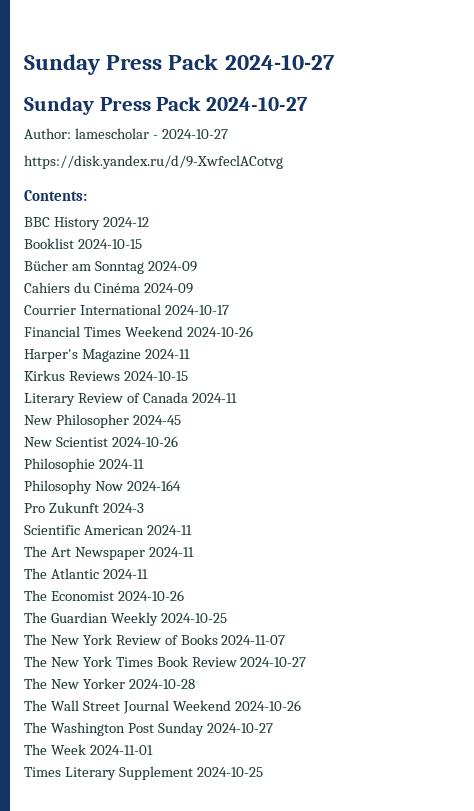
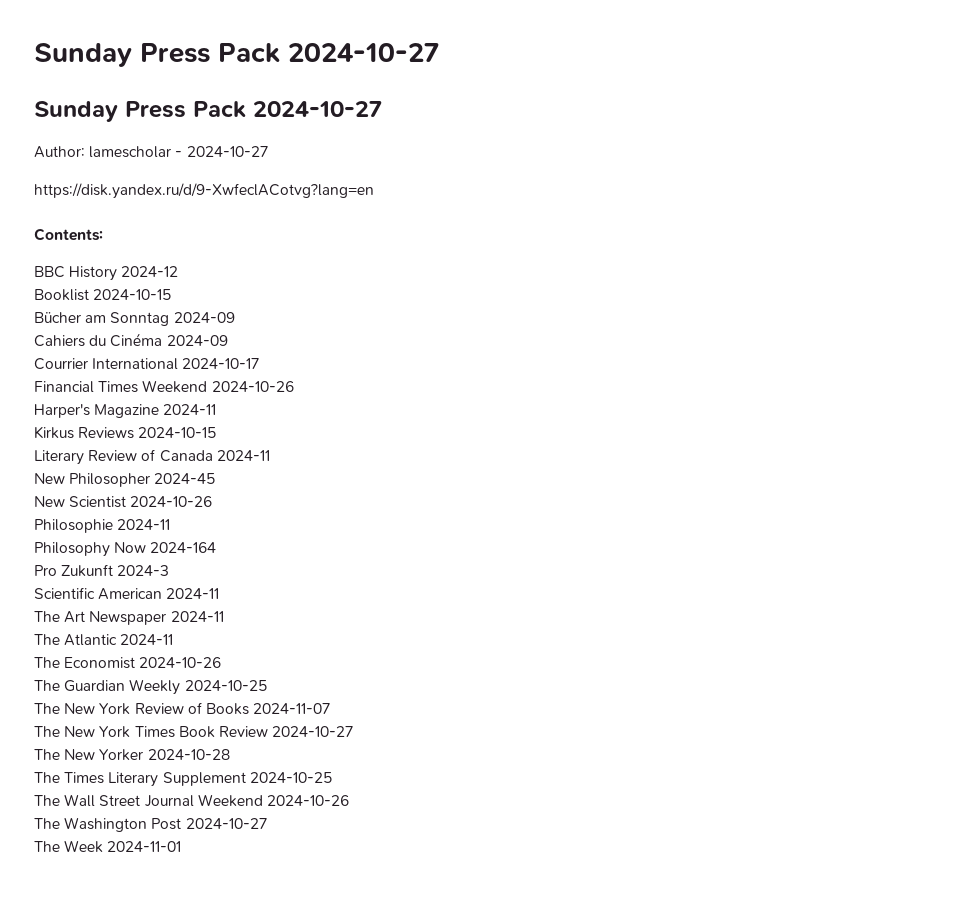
[24,155,283,169] https://disk.yandex.ru/d/9-XwfeclACotvg -> [34,183,374,199] https://disk.yandex.ru/d/9-XwfeclACotvg?lang=en
(195, 684) none -> [34,772,332,787] // The Times Literary Supplement 2024-10-25
[157,722,204,736] Sunday -> (182, 824) none
[24,766,263,780] // Times Literary Supplement 2024-10-25 -> (182, 846) none

